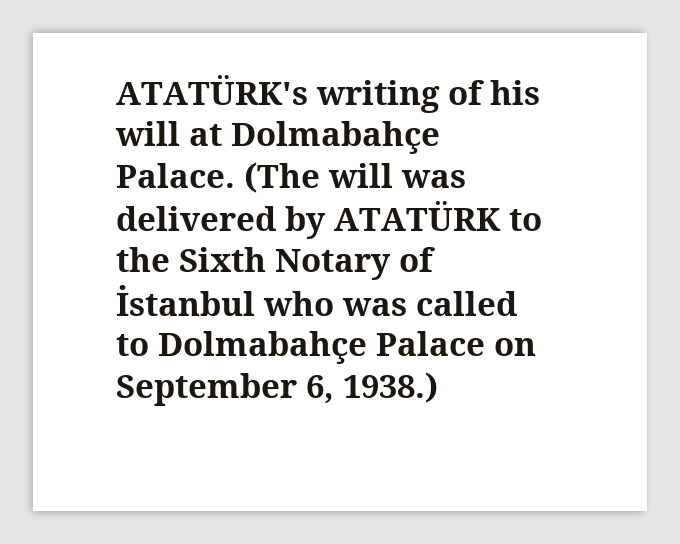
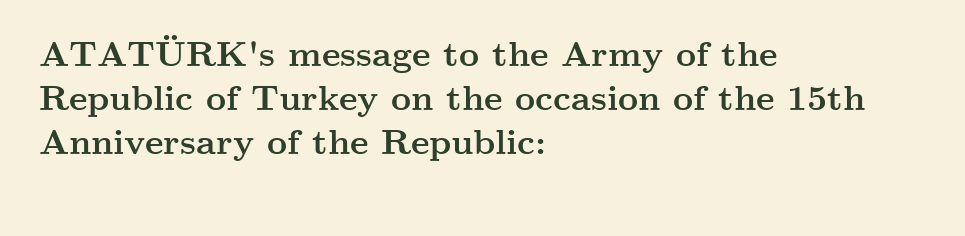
[316,80,540,113] [115,121,440,154] [116,162,466,193] [116,201,542,239] [116,247,435,280] [116,285,517,316] [116,331,536,364] [116,372,438,406] writing of his will at Dolmabahçe Palace. (The will was delivered by ATATÜRK to the Sixth Notary of İstanbul who was called to Dolmabahçe Palace on September 6, 1938.) -> [288,42,777,73] [39,86,865,117] [39,130,546,161] message to the Army of the Republic of Turkey on the occasion of the 15th Anniversary of the Republic:

